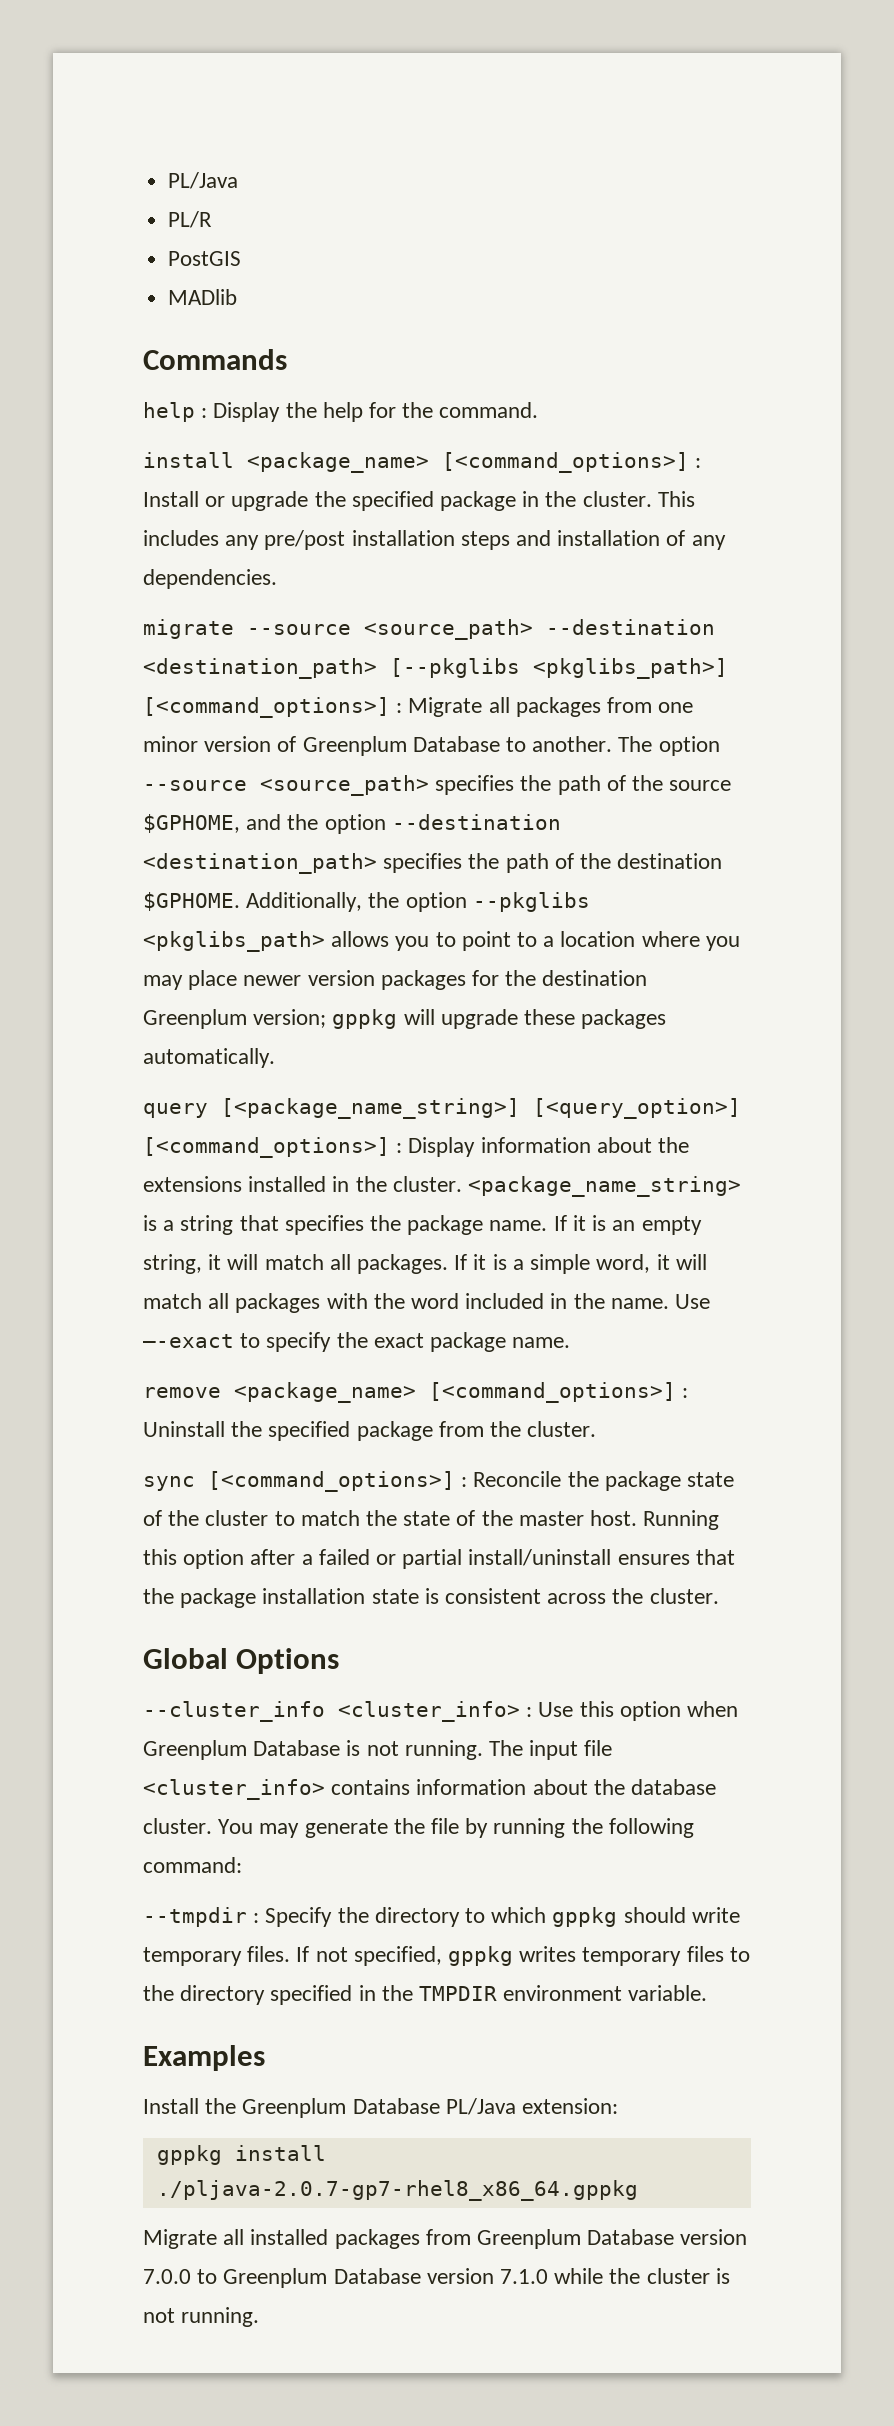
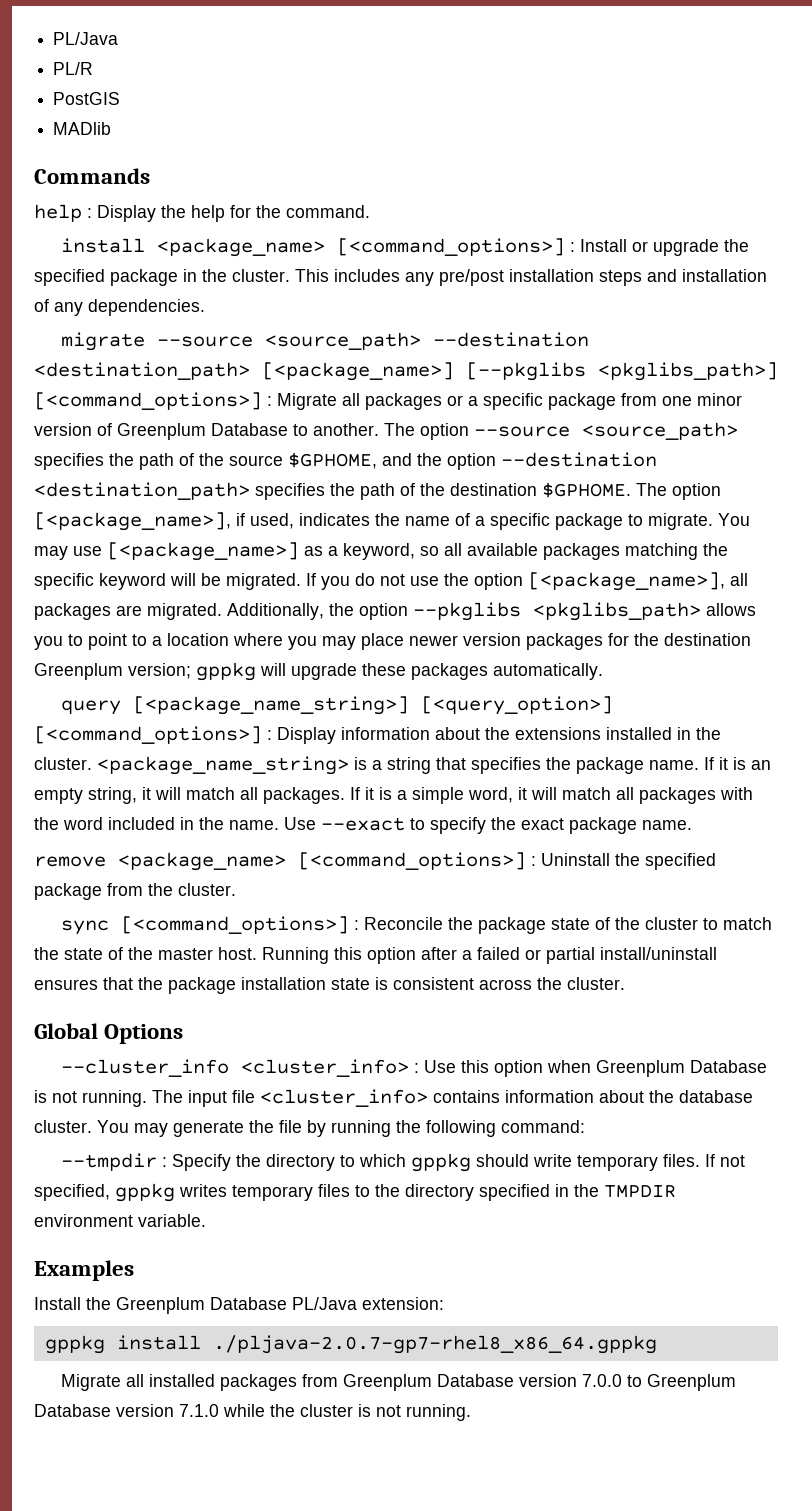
(377, 668) none -> [262,362,454,381] [<package_name>]
(601, 707) none -> [447,393,616,410] or a specific package
(240, 901) none -> [636,483,721,500] [34,512,750,531] [34,542,728,561] [34,572,748,591] [34,603,222,620] The option [<package_name>], if used, indicates the name of a specific package to migrate. You may use [<package_name>] as a keyword, so all available packages matching the specific keyword will be migrated. If you do not use the option [<package_name>], all packages are migrated.

